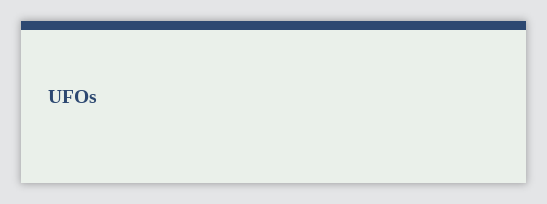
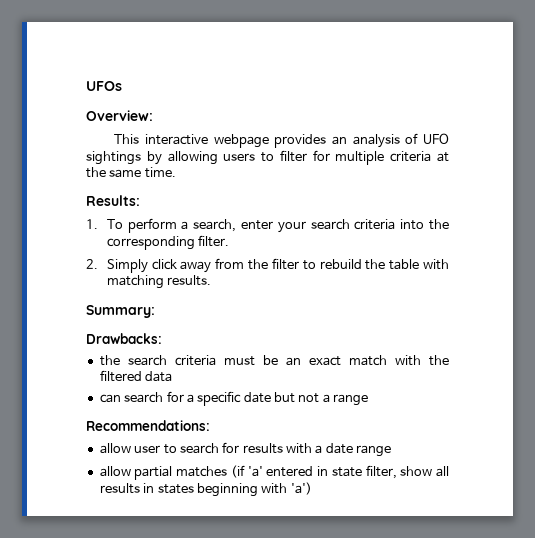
(97, 96) none -> [86,110,153,121] [114,133,449,148] [86,150,449,165] [86,167,176,178] [86,195,140,206] [86,218,449,233] [106,235,230,250] [86,258,449,273] [106,275,212,289] [86,305,155,318] [86,333,162,344] [99,355,449,366] [99,370,173,382] [99,391,369,406] [86,420,210,431] [99,442,392,457] [99,465,449,480] [99,482,312,497] // Overview: // This interactive webpage provides an analysis of UFO sightings by allowing users to filter for multiple criteria at the same time. // Results: // 1. To perform a search, enter your search criteria into the corresponding filter. // 2. Simply click away from the filter to rebuild the table with matching results. // Summary: // Drawbacks: // the search criteria must be an exact match with the filtered data // can search for a specific date but not a range // Recommendations: // allow user to search for results with a date range // allow partial matches (if 'a' entered in state filter, show all results in states beginning with 'a')

